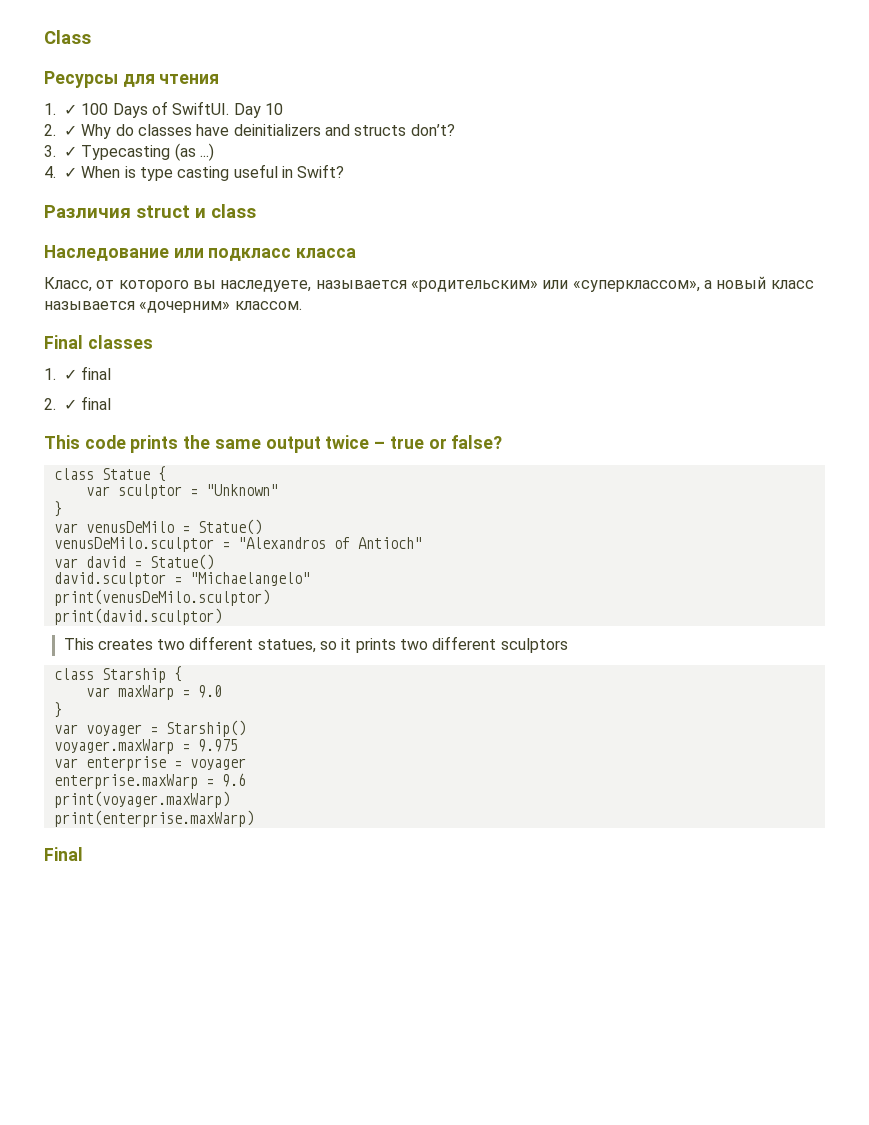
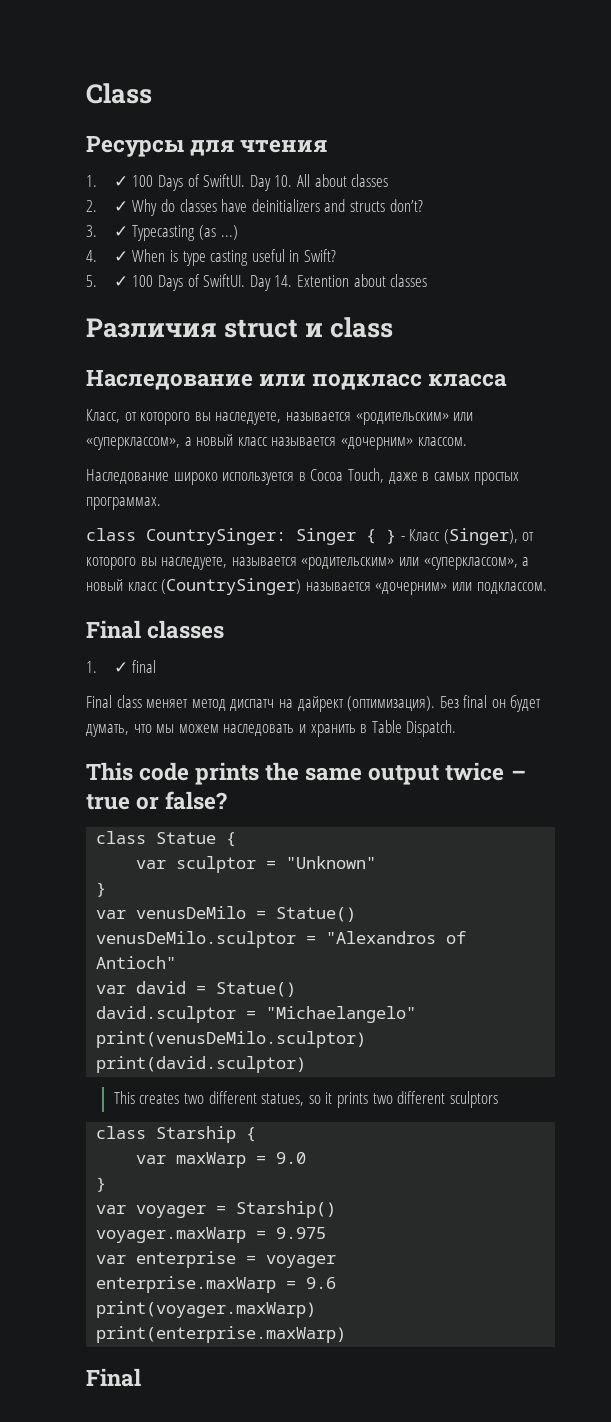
[264,103,283,115] 10 -> [274,174,389,187] 10. All about classes
(345, 171) none -> [86,274,428,291] // 5. ✓ 100 Days of SwiftUI. Day 14. Extention about classes
(302, 305) none -> [86,468,520,485] [86,497,161,510] [86,528,535,545] [86,557,530,570] [86,578,547,595] // Наследование широко используется в Cocoa Touch, даже в самых простых программах. // class CountrySinger: Singer { } - Класс (Singer), от которого вы наследуете, называется «родительским» или «суперклассом», а новый класс (CountrySinger) называется «дочерним» или подклассом.
[44,396,112,410] 2. ✓ final -> [86,695,542,712] [86,720,457,737] Final class меняет метод диспатч на дайрект (оптимизация). Без final он будет думать, что мы можем наследовать и хранить в Table Dispatch.

